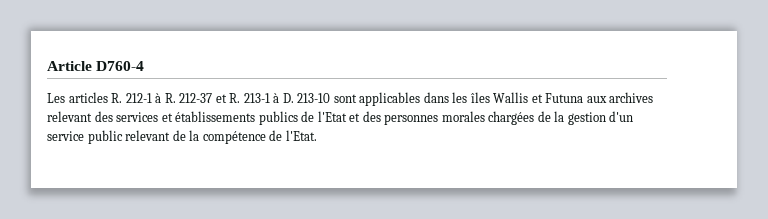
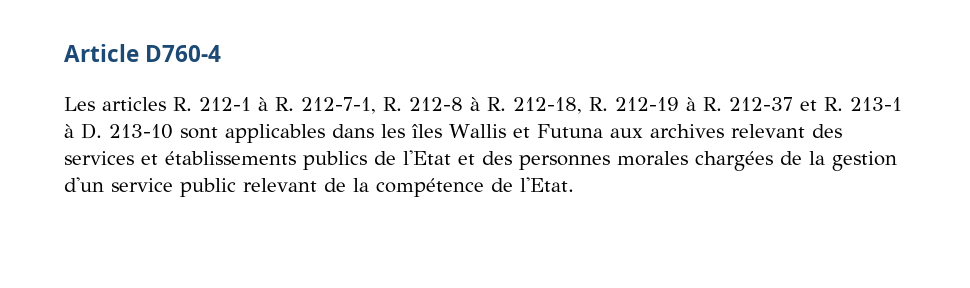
(176, 98) none -> [301,97,722,114] 212-7-1, R. 212-8 à R. 212-18, R. 212-19 à R.

